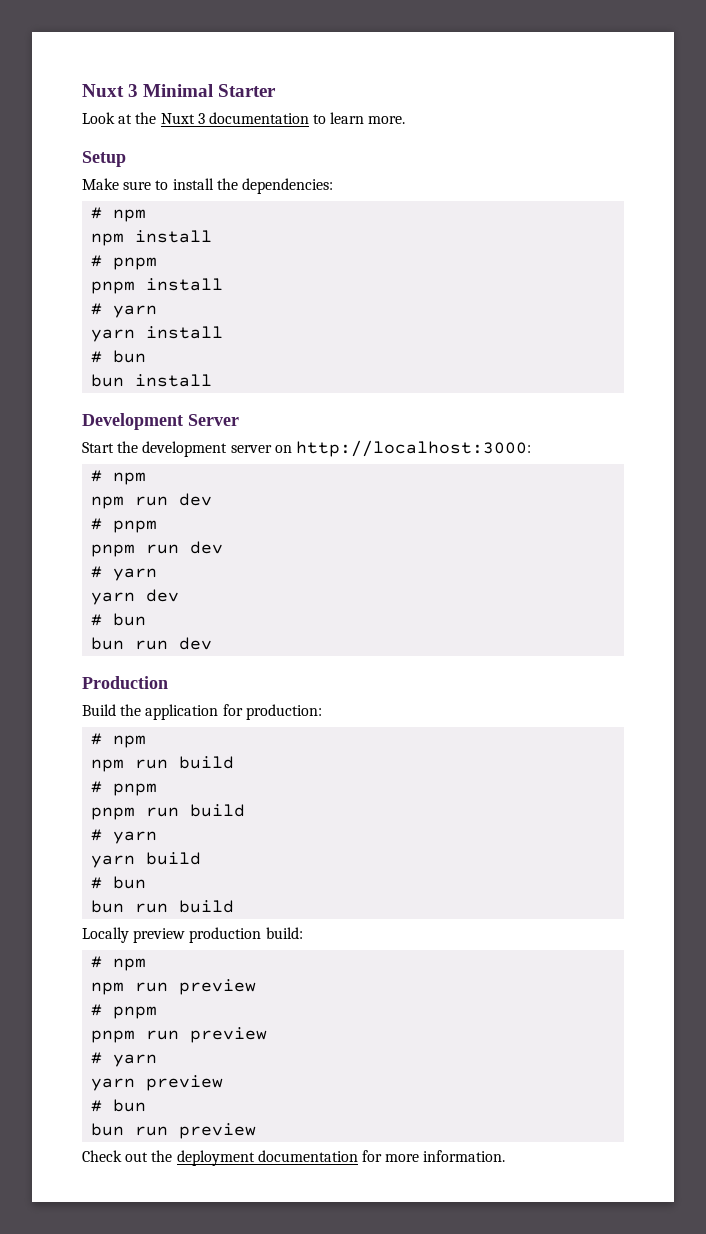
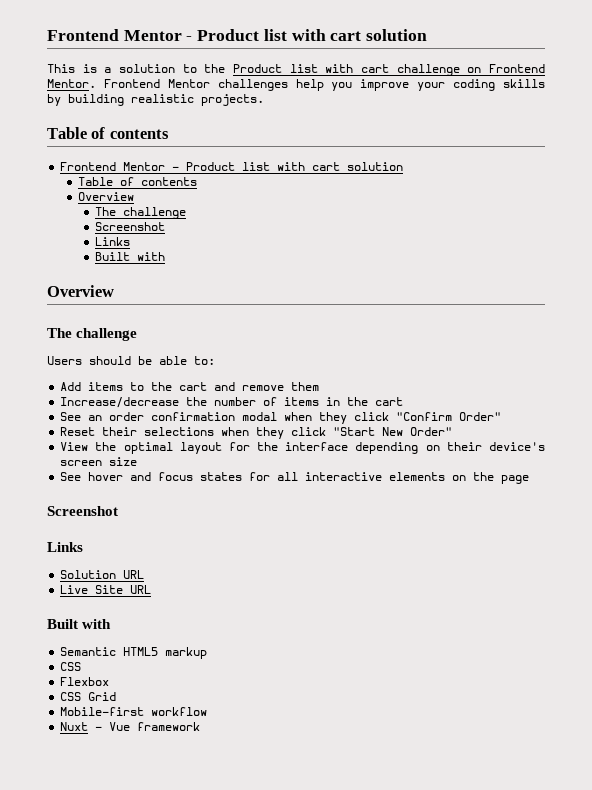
[82,84,277,97] [82,112,406,124] [82,151,126,167] [82,178,333,194] [91,207,147,222] [91,230,213,246] [91,255,158,270] [91,278,224,294] [91,303,158,318] [91,326,224,342] [91,350,147,363] [91,374,213,387] [82,413,239,430] [82,440,531,457] [91,470,147,485] [91,493,213,509] [91,518,158,533] [91,541,224,557] [91,566,158,581] [91,589,180,605] [91,613,147,626] [91,637,213,650] [82,676,168,689] [82,704,322,720] [91,733,147,748] [91,756,235,772] [91,781,158,796] [91,804,246,820] [91,829,158,844] [91,852,202,868] [91,876,147,889] [91,900,235,913] [82,927,303,943] [91,956,147,971] [91,979,257,995] [91,1004,158,1019] [91,1027,268,1043] [91,1052,158,1067] [91,1075,224,1091] [91,1099,147,1112] [91,1123,257,1139] [82,1150,506,1166] Nuxt 3 Minimal Starter // Look at the Nuxt 3 documentation to learn more. // Setup // Make sure to install the dependencies: // # npm // npm install // # pnpm // pnpm install // # yarn // yarn install // # bun // bun install // Development Server // Start the development server on http://localhost:3000: // # npm // npm run dev // # pnpm // pnpm run dev // # yarn // yarn dev // # bun // bun run dev // Production // Build the application for production: // # npm // npm run build // # pnpm // pnpm run build // # yarn // yarn build // # bun // bun run build // Locally preview production build: // # npm // npm run preview // # pnpm // pnpm run preview // # yarn // yarn preview // # bun // bun run preview // Check out the deployment documentation for more information. -> [47,29,428,41] [47,64,545,76] [47,79,546,91] [47,94,264,106] [47,127,169,139] [60,162,404,171] [77,177,197,186] [77,192,134,201] [95,207,187,219] [95,222,166,231] [95,237,131,246] [95,252,166,261] [47,285,114,297] [47,328,138,341] [47,356,215,365] [60,382,320,391] [60,397,404,408] [60,412,502,424] [60,427,453,439] [60,442,545,454] [60,457,138,466] [60,472,530,484] [47,506,118,516] [47,542,83,552] [60,570,145,579] [60,585,152,594] [47,619,112,629] [60,647,208,659] [60,662,82,671] [60,677,110,686] [60,692,117,701] [60,707,208,716] [60,722,201,731] Frontend Mentor - Product list with cart solution // This is a solution to the Product list with cart challenge on Frontend Mentor. Frontend Mentor challenges help you improve your coding skills by building realistic projects. // Table of contents // Frontend Mentor - Product list with cart solution // Table of contents // Overview // The challenge // Screenshot // Links // Built with // Overview // The challenge // Users should be able to: // Add items to the cart and remove them // Increase/decrease the number of items in the cart // See an order confirmation modal when they click "Confirm Order" // Reset their selections when they click "Start New Order" // View the optimal layout for the interface depending on their device's screen size // See hover and focus states for all interactive elements on the page // Screenshot // Links // Solution URL // Live Site URL // Built with // Semantic HTML5 markup // CSS // Flexbox // CSS Grid // Mobile-first workflow // Nuxt - Vue framework

